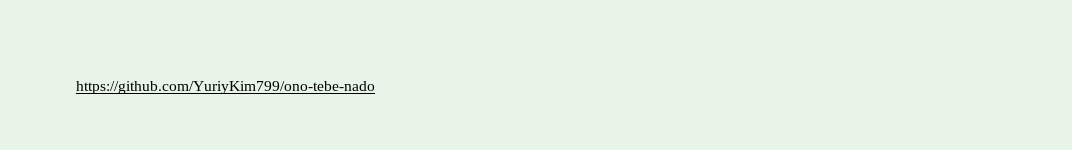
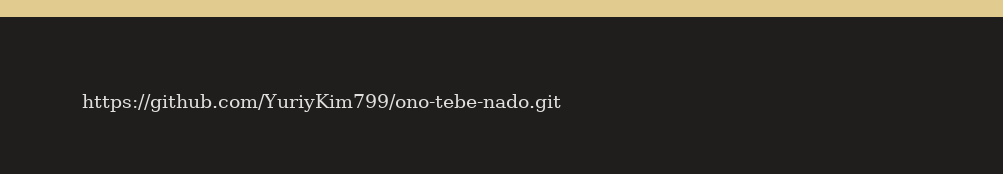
[76,81,375,94] https://github.com/YuriyKim799/ono-tebe-nado -> [82,94,561,112] https://github.com/YuriyKim799/ono-tebe-nado.git

